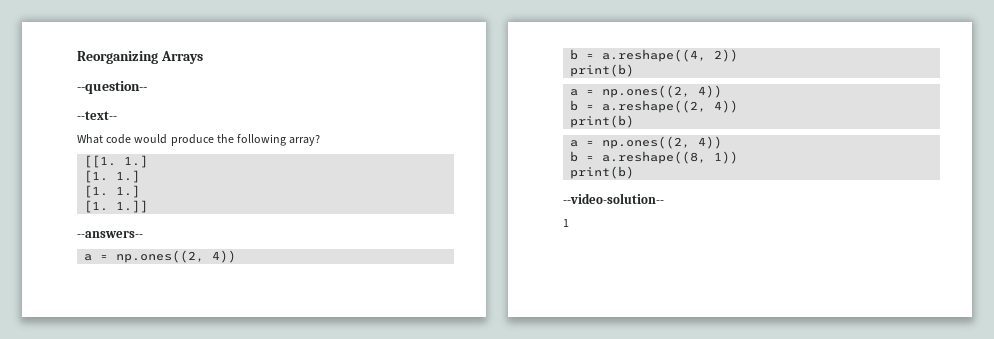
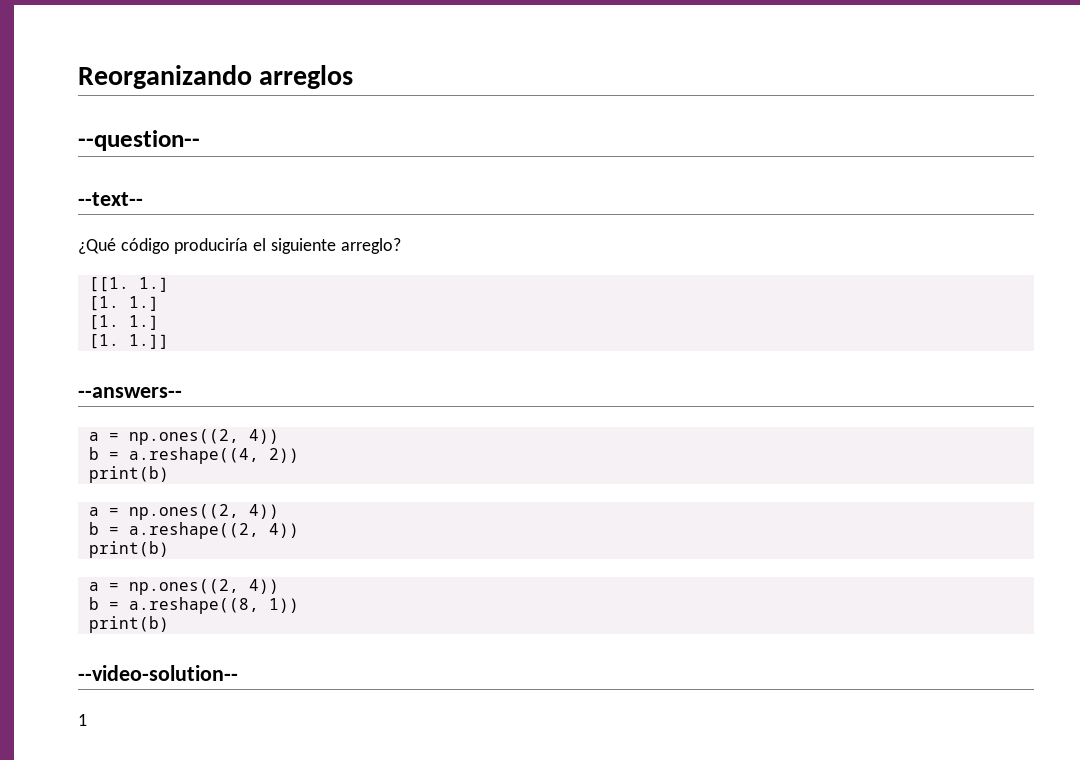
[77,51,203,64] Reorganizing Arrays -> [78,65,354,89] Reorganizando arreglos
[77,134,321,146] What code would produce the following array? -> [78,238,401,254] ¿Qué código produciría el siguiente arreglo?

